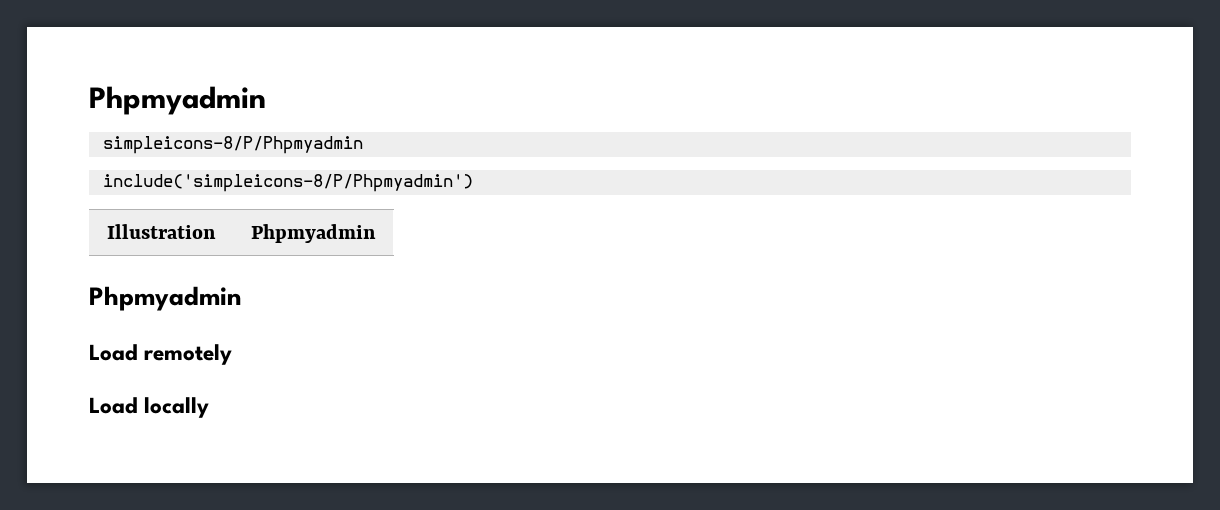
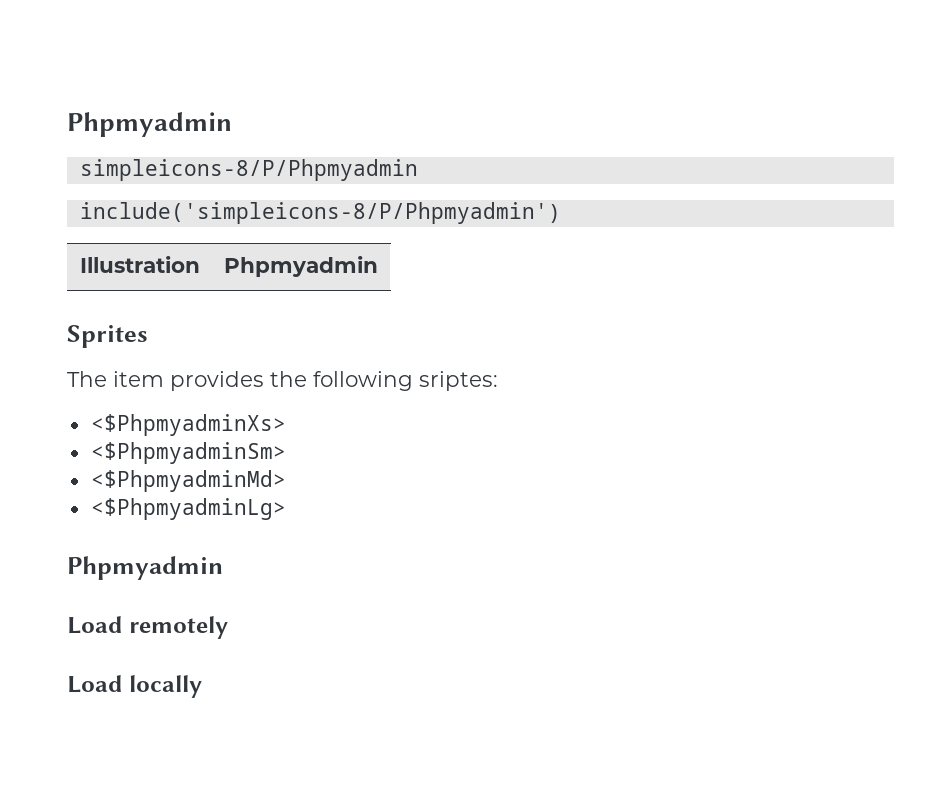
(376, 233) none -> [67,325,148,348] [67,371,498,391] [90,414,286,436] [90,442,286,464] [90,470,286,492] [90,498,286,520] // Sprites // The item provides the following sriptes: // <$PhpmyadminXs> // <$PhpmyadminSm> // <$PhpmyadminMd> // <$PhpmyadminLg>

